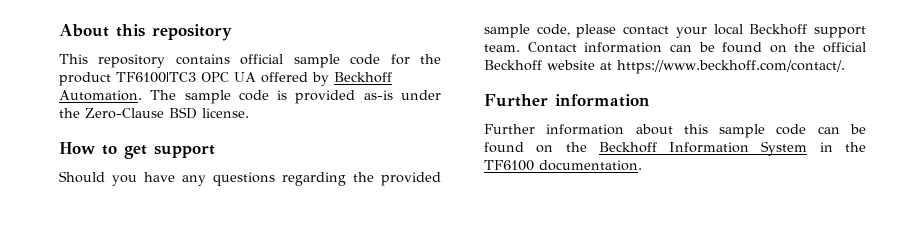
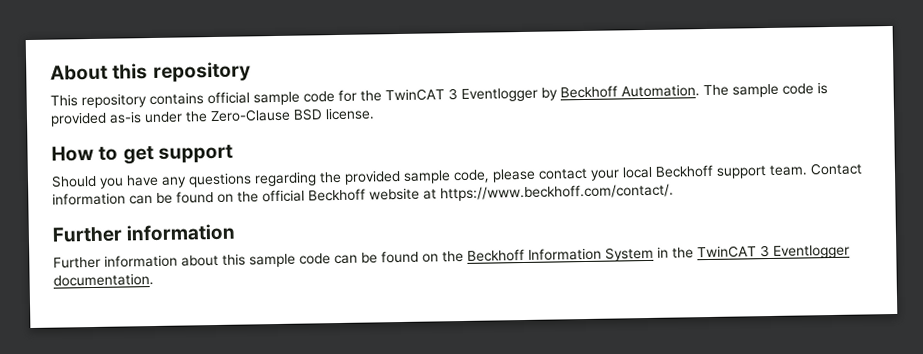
[59,72,308,86] product TF6100|TC3 OPC UA offered -> [385,87,538,102] TwinCAT 3 Eventlogger
[484,160,534,171] TF6100 -> [697,244,850,259] TwinCAT 3 Eventlogger

